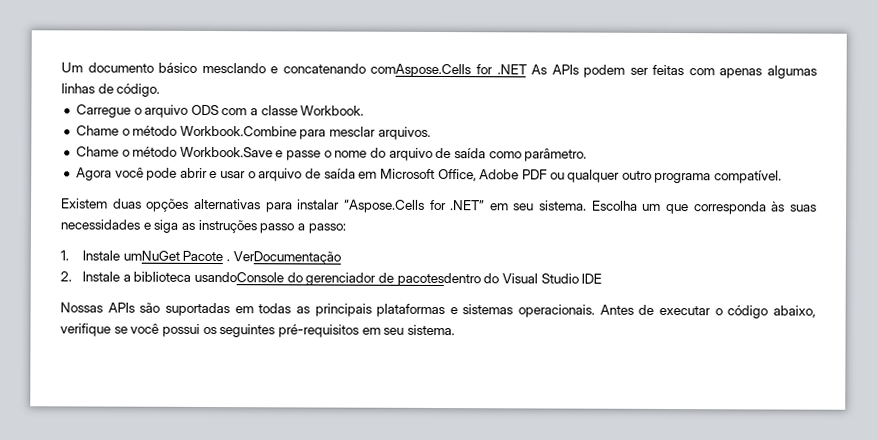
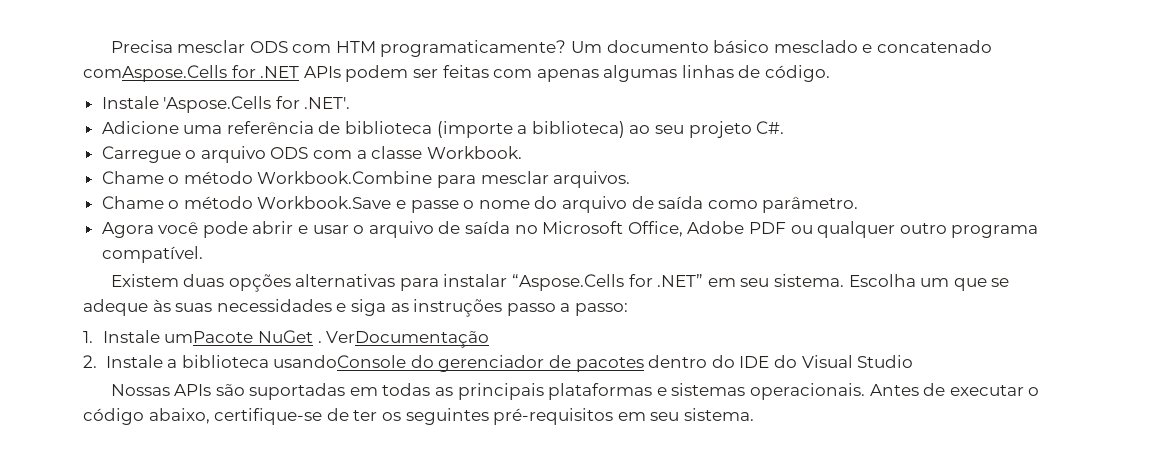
[61,62,366,74] Um documento básico mesclando e concatenando -> [110,40,993,57] Precisa mesclar ODS com HTM programaticamente? Um documento básico mesclado e concatenado
[531,64,548,75] As -> (300, 72) none
(161, 90) none -> [101,96,351,113] [101,121,785,138] // Instale 'Aspose.Cells for .NET'. // Adicione uma referência de biblioteca (importe a biblioteca) ao seu projeto C#.
[358,171,378,179] em -> [514,225,538,234] no
[693,201,767,215] corresponda -> [991,278,1010,287] [83,299,148,316] se adeque
[122,250,224,262] umNuGet Pacote -> [164,330,314,343] umPacote NuGet
[396,272,481,287] pacotesdentro -> [575,355,770,372] pacotes dentro do IDE
[581,273,603,284] IDE -> (914, 361) none
[60,323,200,337] verifique se você possui -> [214,408,378,425] certifique-se de ter

